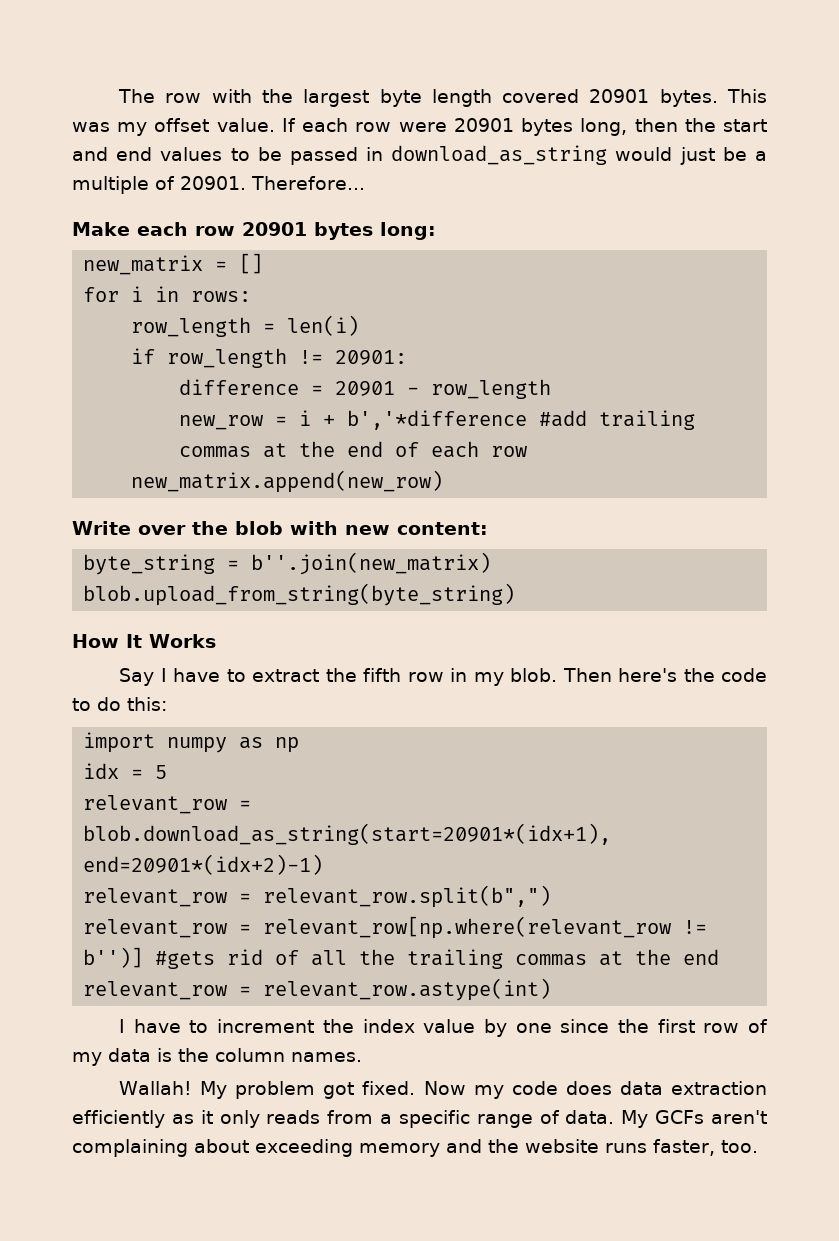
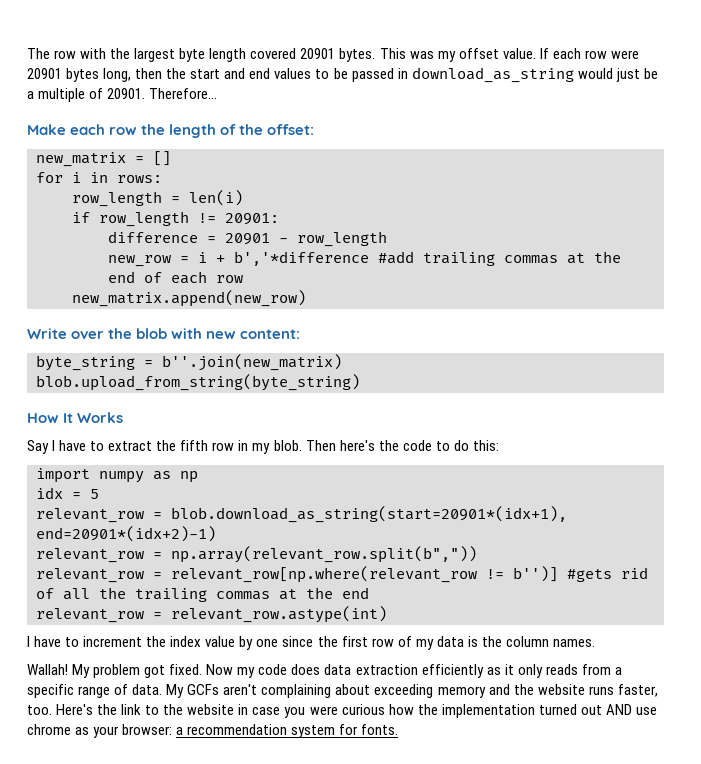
[242,222,436,240] 20901 bytes long: -> [141,124,315,138] the length of the offset:
[263,885,552,908] relevant_row.split(b",") -> [171,546,477,563] np.array(relevant_row.split(b","))
(758, 1146) none -> [56,704,657,718] [27,724,399,738] Here's the link to the website in case you were curious how the implementation turned out AND use chrome as your browser: a recommendation system for fonts.

